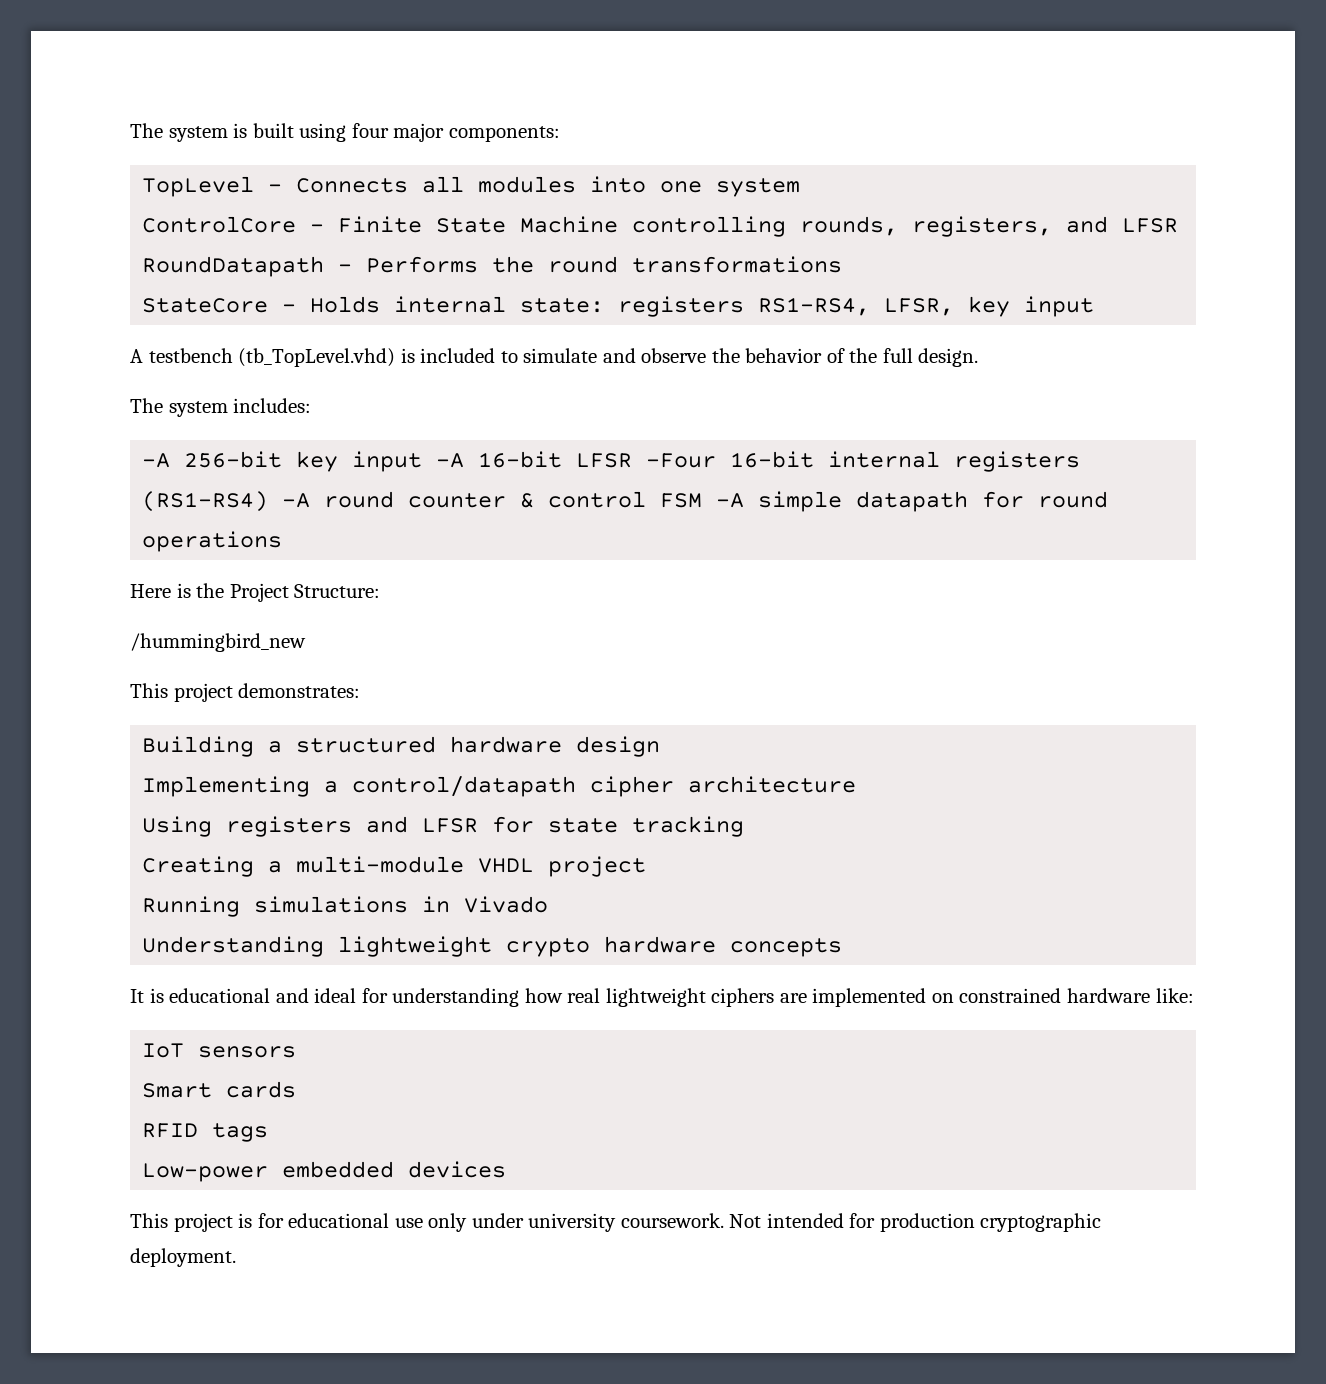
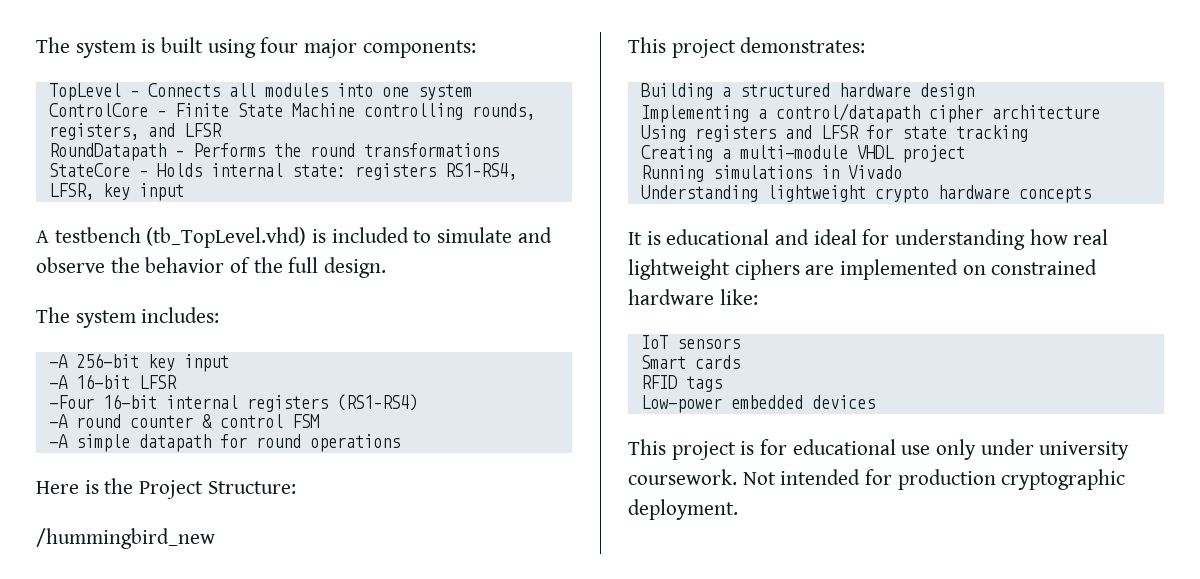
(423, 461) none -> (229, 363) //
(633, 460) none -> (177, 382) //
(269, 501) none -> (418, 402) //
(703, 500) none -> (319, 421) //

